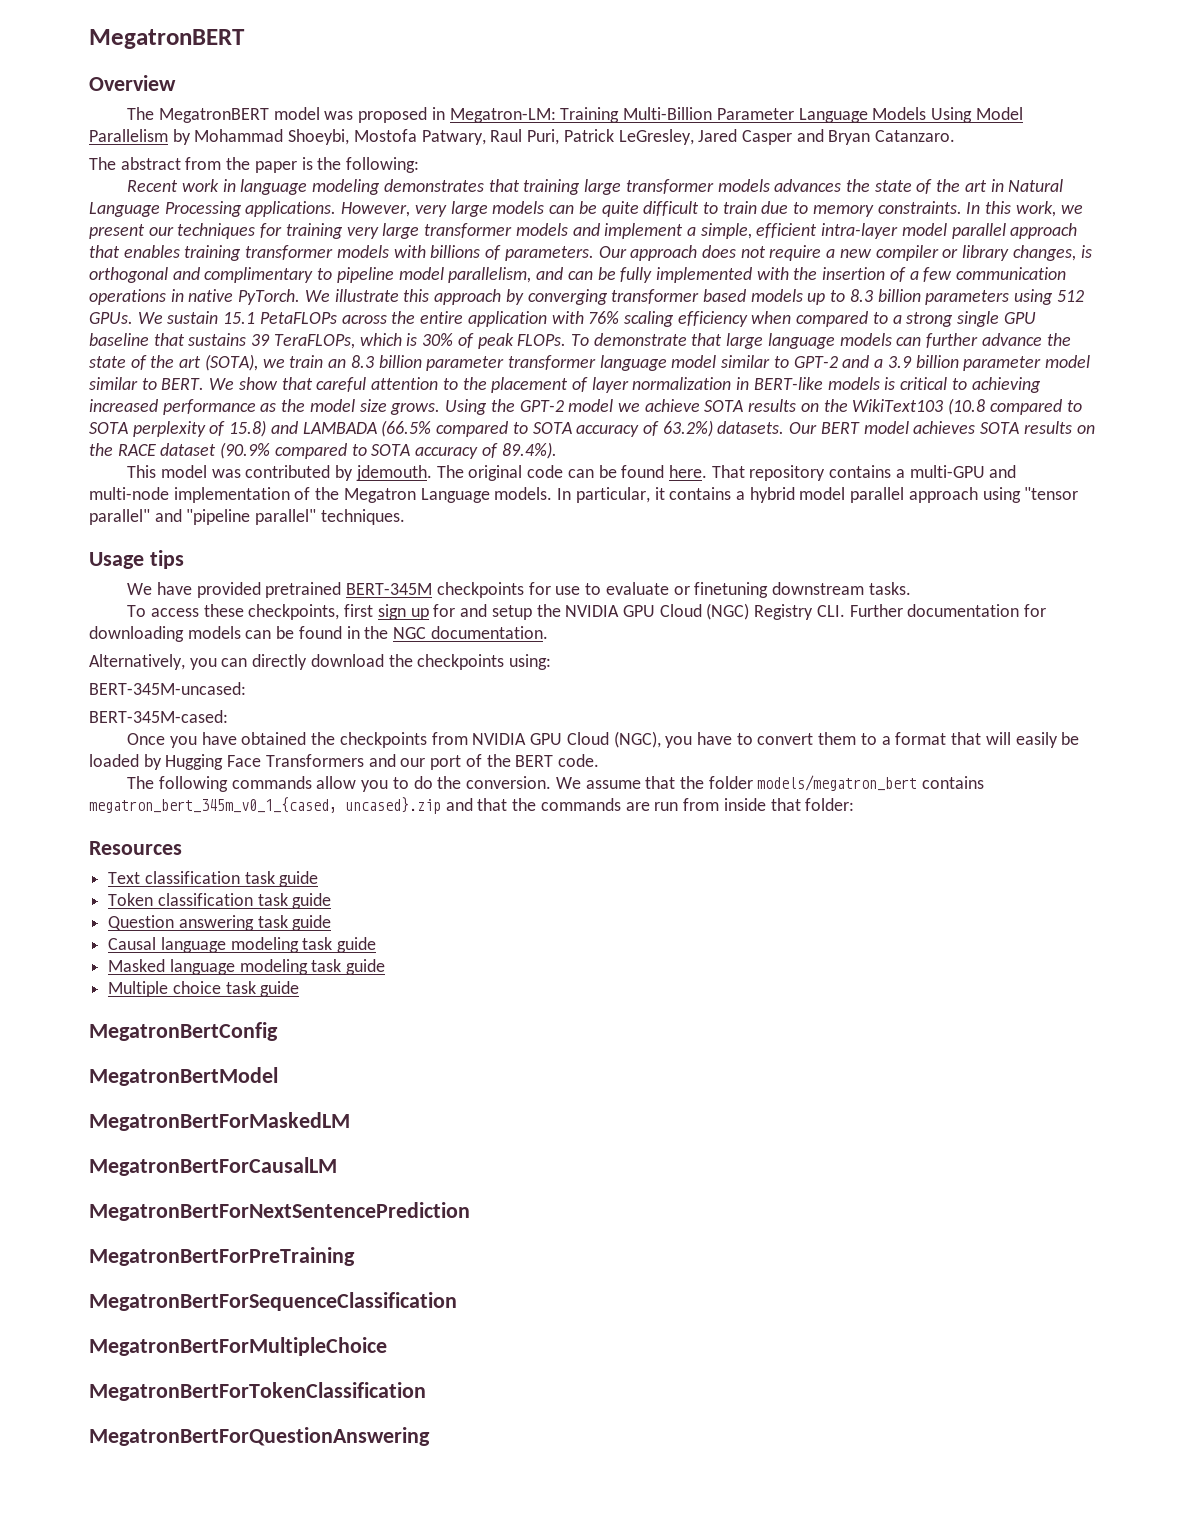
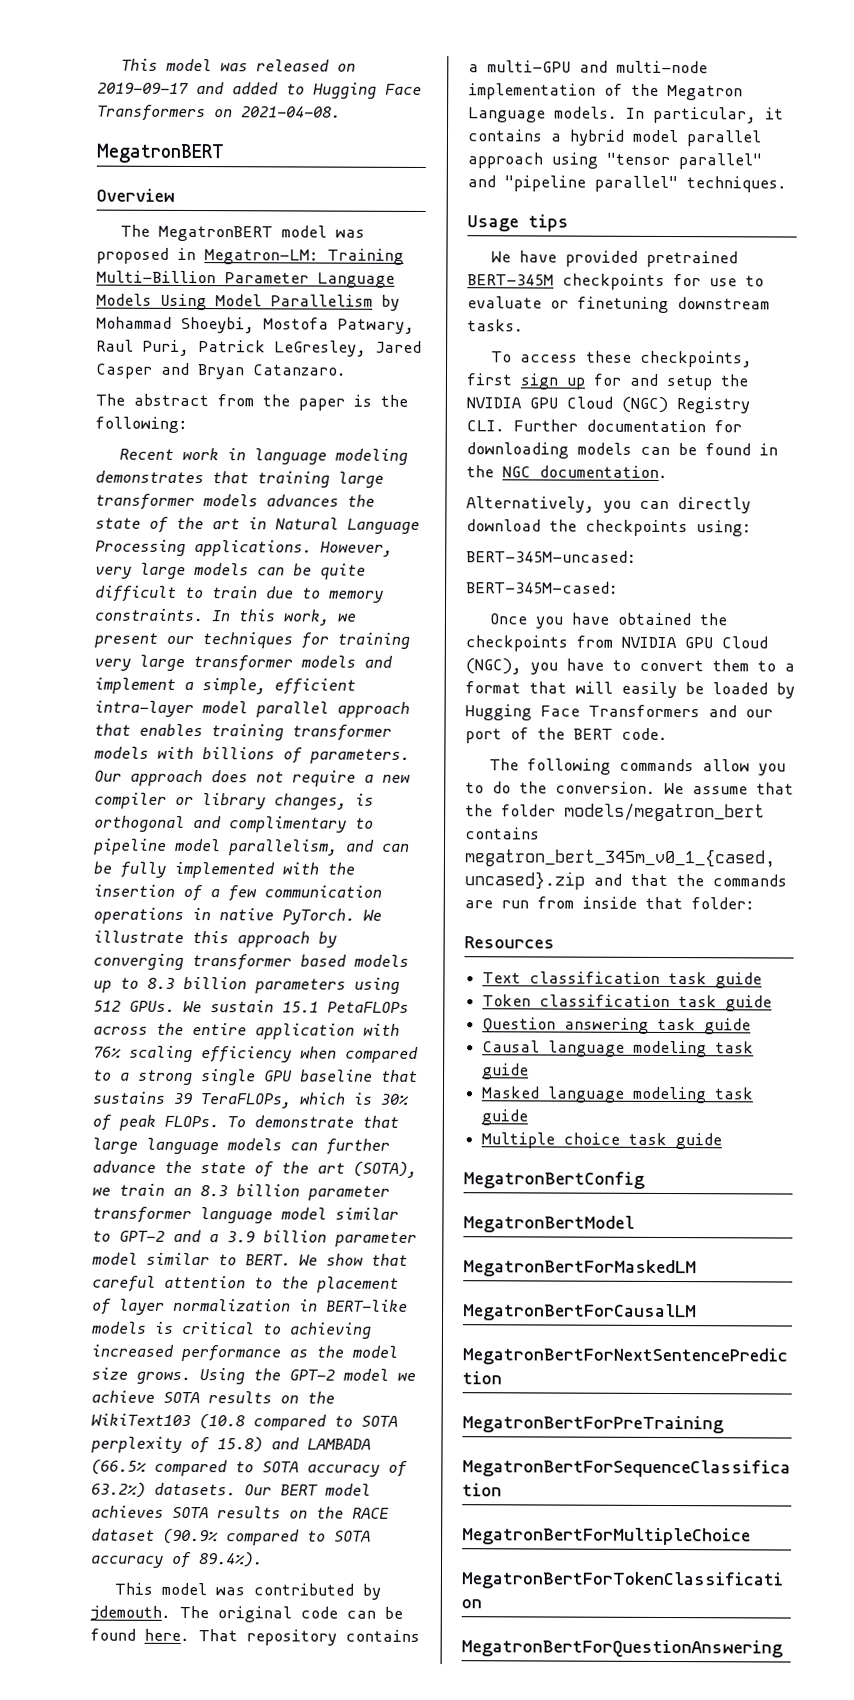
(89, 39) none -> [121,58,357,72] [97,82,422,99] [97,104,341,122] This model was released on 2019-09-17 and added to Hugging Face Transformers on 2021-04-08. //

